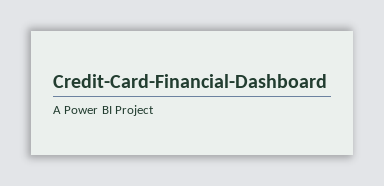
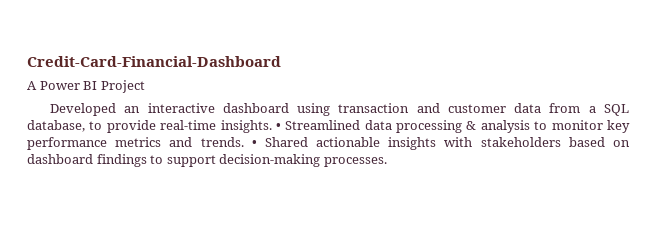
(155, 110) none -> [50,103,629,116] [27,120,630,133] [27,137,630,150] [27,154,387,167] // Developed an interactive dashboard using transaction and customer data from a SQL database, to provide real-time insights. • Streamlined data processing & analysis to monitor key performance metrics and trends. • Shared actionable insights with stakeholders based on dashboard findings to support decision-making processes.

